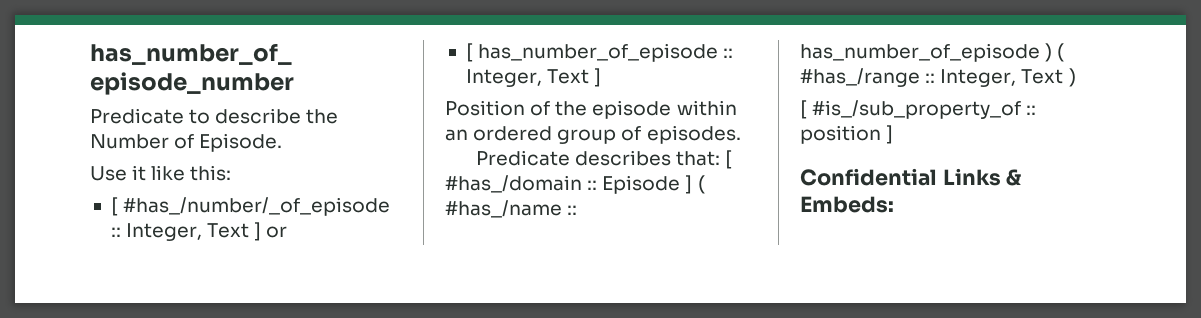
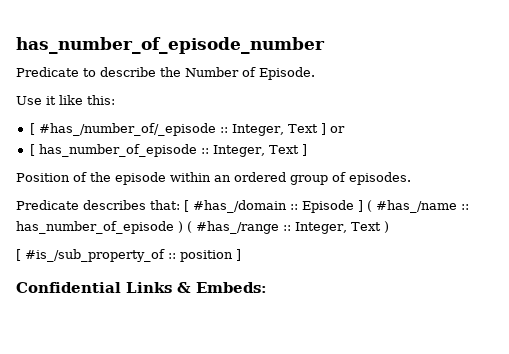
[123,197,391,216] #has_/number/_of_episode -> [38,123,216,136] #has_/number_of/_episode

